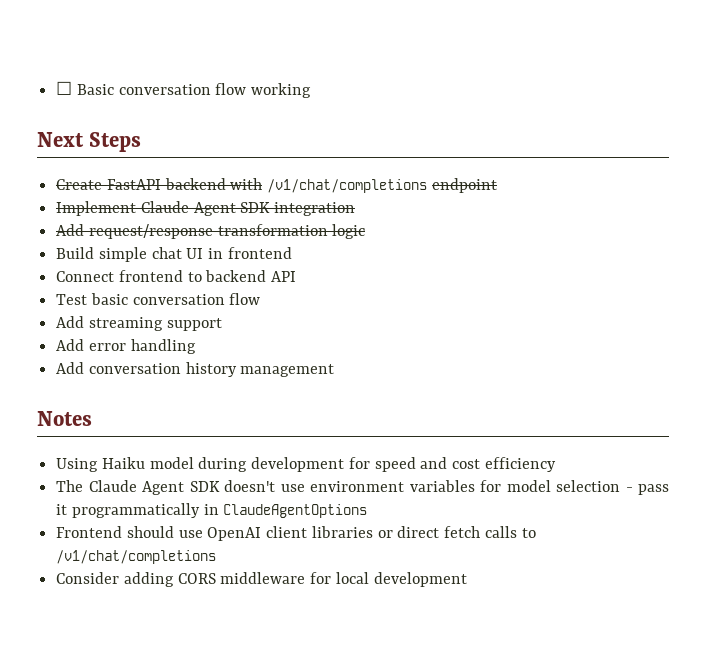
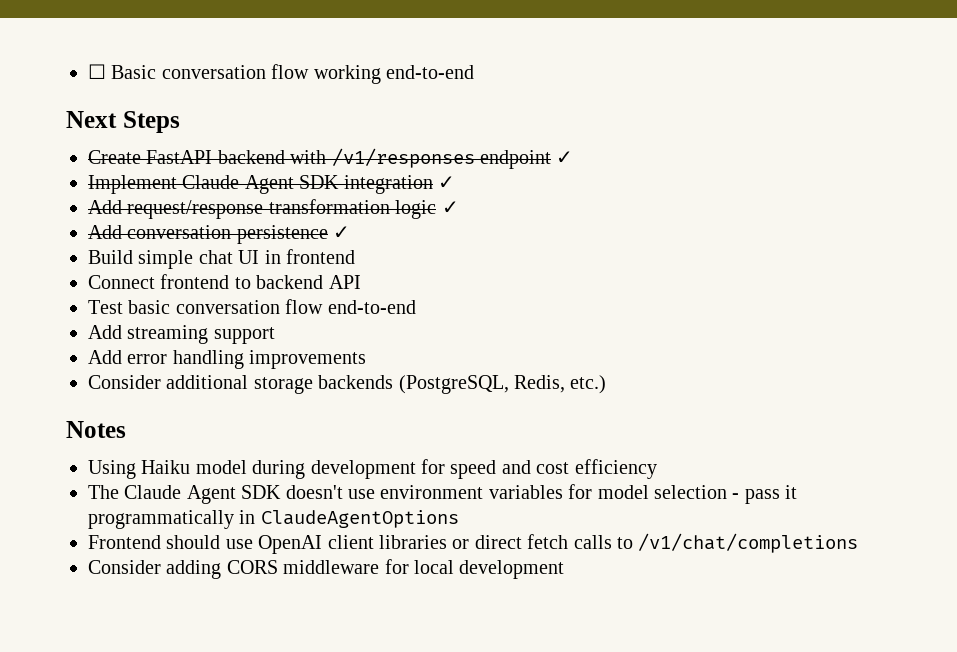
(312, 90) none -> [386,65,474,79] end-to-end
[267,179,428,193] /v1/chat/completions -> [331,148,475,168] /v1/responses
(497, 185) none -> [556,151,574,164] ✓
(356, 209) none -> [438,176,455,189] ✓
(366, 231) none -> [441,201,459,214] [88,225,351,244] ✓ // Add conversation persistence ✓
(261, 299) none -> [327,300,416,314] end-to-end
[56,362,335,377] // Add conversation history management -> [249,350,367,369] [88,375,607,394] improvements // Consider additional storage backends (PostgreSQL, Redis, etc.)

